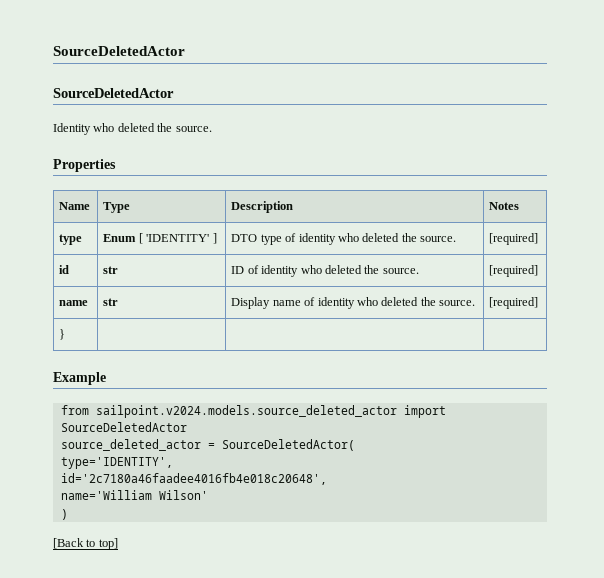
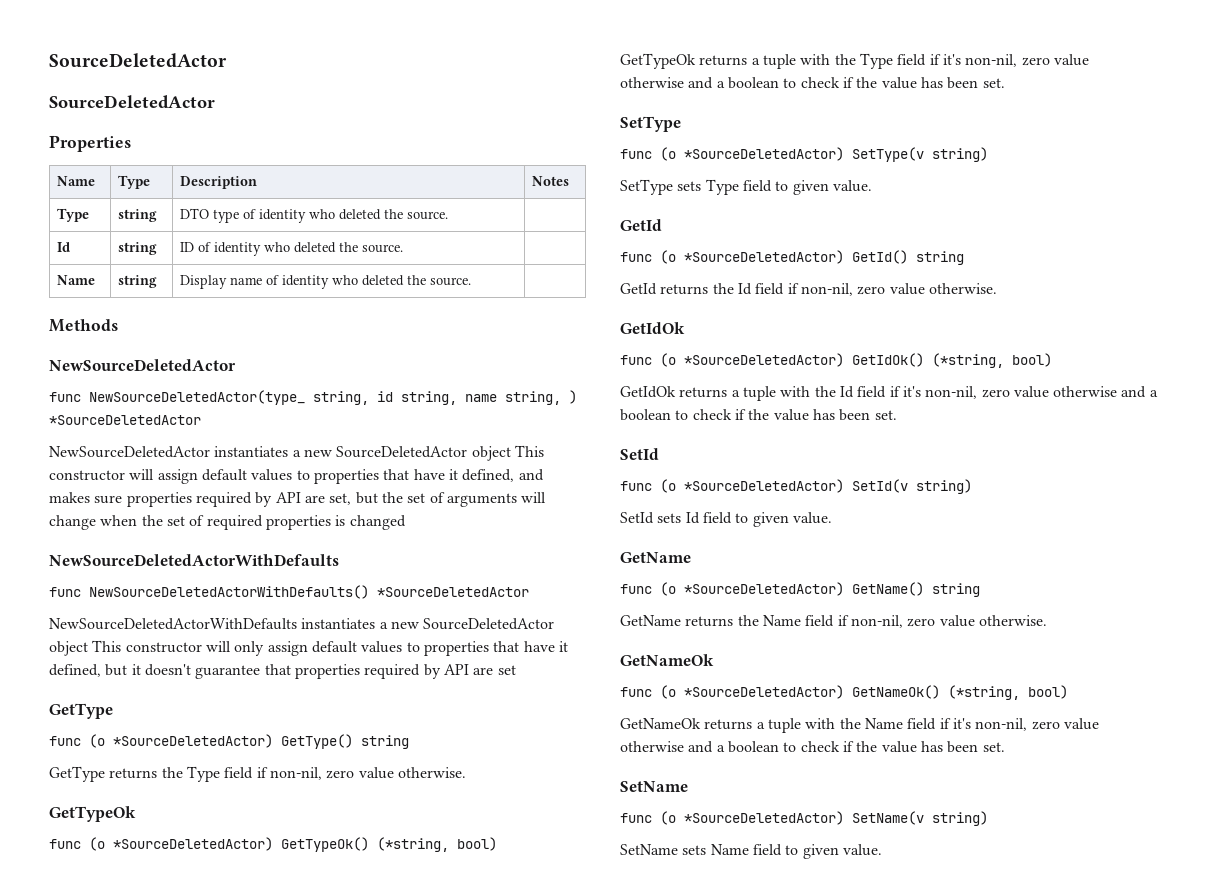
[53,123,212,135] // Identity who deleted the source. -> (215, 102) none
[59,234,83,245] [103,233,217,244] type | Enum [ 'IDENTITY' ] -> [57,208,90,222] [118,209,158,222] Type | string
[489,233,539,245] [59,265,70,274] [103,266,119,274] [required] // id | str -> [57,242,71,252] [118,242,158,255] // Id | string
[489,265,539,277] [59,300,89,306] [103,298,119,306] [required] // name | str -> [57,275,96,285] [118,275,158,288] // Name | string
[489,297,539,309] [59,329,66,340] [53,372,106,385] [60,405,446,418] [60,422,187,432] [60,439,355,451] [60,457,173,469] [60,473,327,485] [60,490,208,500] [60,509,68,520] [53,538,118,550] [required] // } | | | // Example // from sailpoint.v2024.models.source_deleted_actor import SourceDeletedActor // source_deleted_actor = SourceDeletedActor( // type='IDENTITY', // id='2c7180a46faadee4016fb4e018c20648', // name='William Wilson' // ) // [Back to top] -> [49,319,118,332] [49,359,236,371] [49,390,577,405] [49,415,201,425] [49,445,544,461] [49,469,544,484] [49,492,547,507] [49,515,406,530] [49,554,339,566] [49,585,529,599] [49,618,555,630] [49,640,568,656] [49,664,516,679] [49,703,113,719] [49,734,409,749] [49,766,466,782] [49,806,136,822] [49,837,497,852] [620,53,1089,69] [620,77,1005,89] [620,116,681,132] [620,147,988,162] [620,179,872,195] [620,219,662,231] [620,250,964,265] [620,283,997,296] [620,322,685,334] [620,353,1052,368] [620,386,1158,401] [620,409,897,421] [620,448,659,460] [620,479,972,494] [620,512,832,527] [620,552,691,563] [620,582,980,597] [620,615,1047,628] [620,654,714,666] [620,685,1068,700] [620,718,1099,733] [620,741,1005,753] [620,781,688,792] [620,811,988,826] [620,844,882,859] // Methods // NewSourceDeletedActor // func NewSourceDeletedActor(type_ string, id string, name string, ) *SourceDeletedActor // NewSourceDeletedActor instantiates a new SourceDeletedActor object This constructor will assign default values to properties that have it defined, and makes sure properties required by API are set, but the set of arguments will change when the set of required properties is changed // NewSourceDeletedActorWithDefaults // func NewSourceDeletedActorWithDefaults() *SourceDeletedActor // NewSourceDeletedActorWithDefaults instantiates a new SourceDeletedActor object This constructor will only assign default values to properties that have it defined, but it doesn't guarantee that properties required by API are set // GetType // func (o *SourceDeletedActor) GetType() string // GetType returns the Type field if non-nil, zero value otherwise. // GetTypeOk // func (o *SourceDeletedActor) GetTypeOk() (*string, bool) // GetTypeOk returns a tuple with the Type field if it's non-nil, zero value otherwise and a boolean to check if the value has been set. // SetType // func (o *SourceDeletedActor) SetType(v string) // SetType sets Type field to given value. // GetId // func (o *SourceDeletedActor) GetId() string // GetId returns the Id field if non-nil, zero value otherwise. // GetIdOk // func (o *SourceDeletedActor) GetIdOk() (*string, bool) // GetIdOk returns a tuple with the Id field if it's non-nil, zero value otherwise and a boolean to check if the value has been set. // SetId // func (o *SourceDeletedActor) SetId(v string) // SetId sets Id field to given value. // GetName // func (o *SourceDeletedActor) GetName() string // GetName returns the Name field if non-nil, zero value otherwise. // GetNameOk // func (o *SourceDeletedActor) GetNameOk() (*string, bool) // GetNameOk returns a tuple with the Name field if it's non-nil, zero value otherwise and a boolean to check if the value has been set. // SetName // func (o *SourceDeletedActor) SetName(v string) // SetName sets Name field to given value.

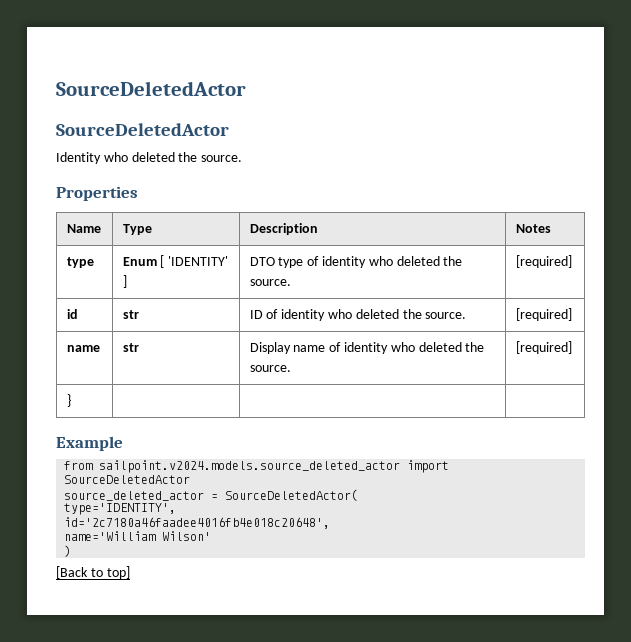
(215, 102) none -> [56,152,243,164] // Identity who deleted the source.
[57,208,90,222] [118,209,158,222] Type | string -> [66,257,94,268] [122,255,229,268] [122,275,127,288] type | Enum [ 'IDENTITY' ]
[57,242,71,252] [118,242,158,255] // Id | string -> [515,255,572,268] [66,309,78,319] [122,310,139,319] [required] // id | str
[57,275,96,285] [118,275,158,288] // Name | string -> [515,308,572,321] [66,345,100,352] [122,343,139,352] [required] // name | str
[49,319,118,332] [49,359,236,371] [49,390,577,405] [49,415,201,425] [49,445,544,461] [49,469,544,484] [49,492,547,507] [49,515,406,530] [49,554,339,566] [49,585,529,599] [49,618,555,630] [49,640,568,656] [49,664,516,679] [49,703,113,719] [49,734,409,749] [49,766,466,782] [49,806,136,822] [49,837,497,852] [620,53,1089,69] [620,77,1005,89] [620,116,681,132] [620,147,988,162] [620,179,872,195] [620,219,662,231] [620,250,964,265] [620,283,997,296] [620,322,685,334] [620,353,1052,368] [620,386,1158,401] [620,409,897,421] [620,448,659,460] [620,479,972,494] [620,512,832,527] [620,552,691,563] [620,582,980,597] [620,615,1047,628] [620,654,714,666] [620,685,1068,700] [620,718,1099,733] [620,741,1005,753] [620,781,688,792] [620,811,988,826] [620,844,882,859] // Methods // NewSourceDeletedActor // func NewSourceDeletedActor(type_ string, id string, name string, ) *SourceDeletedActor // NewSourceDeletedActor instantiates a new SourceDeletedActor object This constructor will assign default values to properties that have it defined, and makes sure properties required by API are set, but the set of arguments will change when the set of required properties is changed // NewSourceDeletedActorWithDefaults // func NewSourceDeletedActorWithDefaults() *SourceDeletedActor // NewSourceDeletedActorWithDefaults instantiates a new SourceDeletedActor object This constructor will only assign default values to properties that have it defined, but it doesn't guarantee that properties required by API are set // GetType // func (o *SourceDeletedActor) GetType() string // GetType returns the Type field if non-nil, zero value otherwise. // GetTypeOk // func (o *SourceDeletedActor) GetTypeOk() (*string, bool) // GetTypeOk returns a tuple with the Type field if it's non-nil, zero value otherwise and a boolean to check if the value has been set. // SetType // func (o *SourceDeletedActor) SetType(v string) // SetType sets Type field to given value. // GetId // func (o *SourceDeletedActor) GetId() string // GetId returns the Id field if non-nil, zero value otherwise. // GetIdOk // func (o *SourceDeletedActor) GetIdOk() (*string, bool) // GetIdOk returns a tuple with the Id field if it's non-nil, zero value otherwise and a boolean to check if the value has been set. // SetId // func (o *SourceDeletedActor) SetId(v string) // SetId sets Id field to given value. // GetName // func (o *SourceDeletedActor) GetName() string // GetName returns the Name field if non-nil, zero value otherwise. // GetNameOk // func (o *SourceDeletedActor) GetNameOk() (*string, bool) // GetNameOk returns a tuple with the Name field if it's non-nil, zero value otherwise and a boolean to check if the value has been set. // SetName // func (o *SourceDeletedActor) SetName(v string) // SetName sets Name field to given value. -> [515,341,572,354] [66,394,71,407] [56,436,123,451] [64,460,450,473] [64,475,191,484] [64,489,359,501] [64,503,177,515] [64,517,331,529] [64,531,212,541] [64,545,72,557] [56,566,130,579] [required] // } | | | // Example // from sailpoint.v2024.models.source_deleted_actor import SourceDeletedActor // source_deleted_actor = SourceDeletedActor( // type='IDENTITY', // id='2c7180a46faadee4016fb4e018c20648', // name='William Wilson' // ) // [Back to top]

